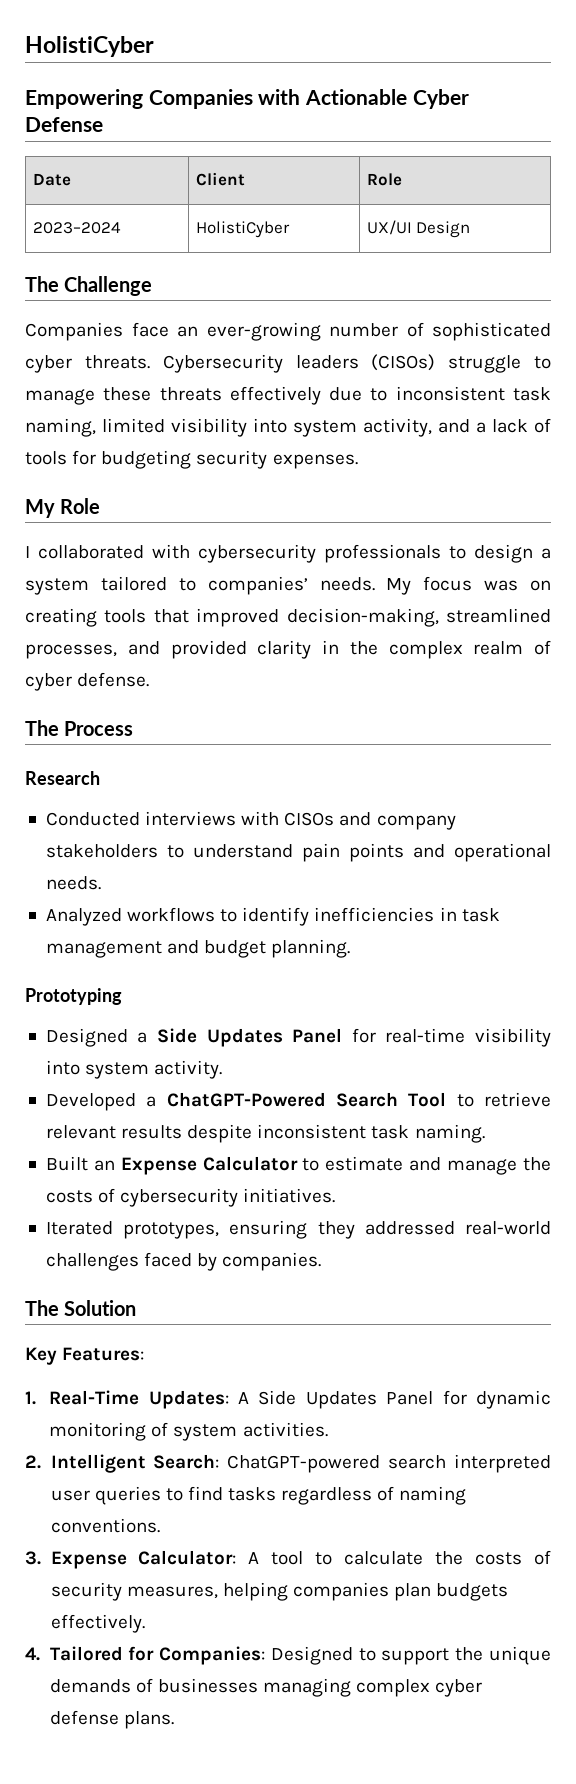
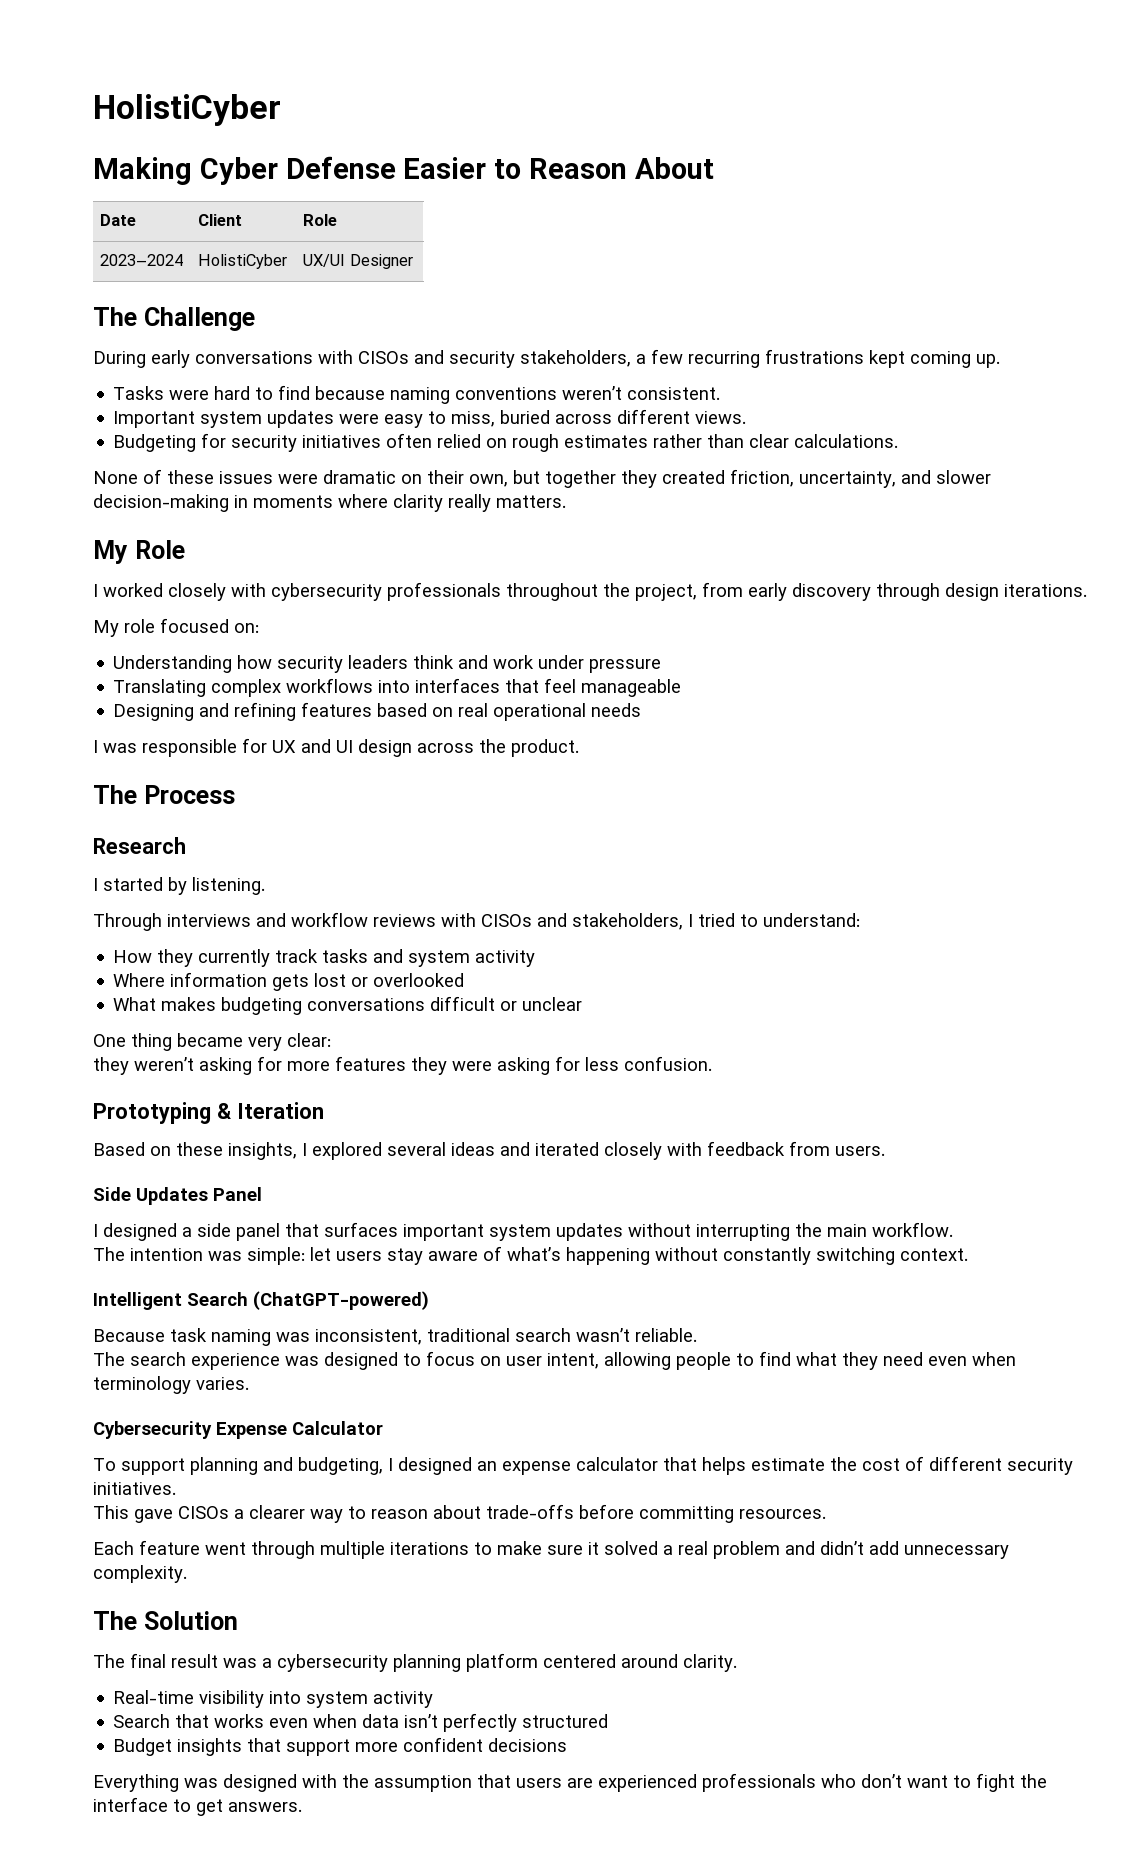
[25,89,469,109] [25,117,103,132] Empowering Companies with Actionable Cyber Defense -> [93,156,714,185] Making Cyber Defense Easier to Reason About
[416,221,471,238] Design -> [349,254,413,269] Designer
[25,322,551,341] [25,354,551,373] [25,386,551,405] [25,418,551,437] [25,450,358,469] Companies face an ever-growing number of sophisticated cyber threats. Cybersecurity leaders (CISOs) struggle to manage these threats effectively due to inconsistent task naming, limited visibility into system activity, and a lack of tools for budgeting security expenses. -> [93,349,1000,368] [113,385,721,404] [113,409,747,428] [113,433,899,452] [93,469,991,488] [93,494,566,512] During early conversations with CISOs and security stakeholders, a few recurring frustrations kept coming up. // Tasks were hard to find because naming conventions weren’t consistent. // Important system updates were easy to miss, buried across different views. // Budgeting for security initiatives often relied on rough estimates rather than clear calculations. // None of these issues were dramatic on their own, but together they created friction, uncertainty, and slower decision-making in moments where clarity really matters.
[38,545,144,559] collaborated -> [103,583,226,601] worked closely
[449,544,551,563] [25,576,551,595] [25,608,551,627] [25,640,551,659] [25,672,150,691] [25,720,134,736] [25,771,100,785] [45,811,456,830] [45,843,551,862] [45,876,101,890] [45,907,500,926] [45,939,351,958] [25,988,122,1005] [45,1028,551,1047] [45,1060,223,1079] [45,1092,552,1111] [45,1124,485,1143] [45,1156,551,1175] [45,1188,336,1207] [45,1220,552,1239] [45,1252,322,1271] [25,1300,137,1316] [25,1347,145,1365] [25,1390,552,1409] [49,1422,328,1441] [25,1454,551,1473] [50,1486,467,1505] [50,1518,160,1533] [25,1550,551,1569] [50,1582,509,1601] [50,1614,145,1633] [25,1646,551,1665] [49,1678,483,1697] [49,1710,174,1729] to design a system tailored to companies’ needs. My focus was on creating tools that improved decision-making, streamlined processes, and provided clarity in the complex realm of cyber defense. // The Process // Research // Conducted interviews with CISOs and company stakeholders to understand pain points and operational needs. // Analyzed workflows to identify inefficiencies in task management and budget planning. // Prototyping // Designed a Side Updates Panel for real-time visibility into system activity. // Developed a ChatGPT-Powered Search Tool to retrieve relevant results despite inconsistent task naming. // Built an Expense Calculator to estimate and manage the costs of cybersecurity initiatives. // Iterated prototypes, ensuring they addressed real-world challenges faced by companies. // The Solution // Key Features: // 1. Real-Time Updates: A Side Updates Panel for dynamic monitoring of system activities. // 2. Intelligent Search: ChatGPT-powered search interpreted user queries to find tasks regardless of naming conventions. // 3. Expense Calculator: A tool to calculate the costs of security measures, helping companies plan budgets effectively. // 4. Tailored for Companies: Designed to support the unique demands of businesses managing complex cyber defense plans. -> [506,582,1087,601] [93,618,259,637] [113,655,662,673] [113,678,682,697] [113,702,642,721] [93,738,579,757] [93,785,235,804] [93,837,186,854] [93,877,265,895] [93,912,860,931] [113,949,536,967] [113,972,465,991] [113,996,583,1015] [93,1033,331,1051] [93,1056,712,1075] [93,1102,324,1124] [93,1141,885,1160] [93,1187,262,1205] [93,1222,953,1241] [93,1246,968,1265] [93,1291,429,1310] [93,1328,697,1346] [93,1351,1016,1370] [93,1376,249,1394] [93,1421,383,1439] [93,1456,1073,1475] [93,1482,176,1495] [93,1504,826,1523] [93,1540,1009,1559] [93,1565,187,1583] [93,1611,238,1630] [93,1653,737,1672] [113,1690,434,1708] [113,1713,609,1732] [113,1737,568,1756] [93,1773,1047,1792] [93,1797,302,1816] throughout the project, from early discovery through design iterations. // My role focused on: // Understanding how security leaders think and work under pressure // Translating complex workflows into interfaces that feel manageable // Designing and refining features based on real operational needs // I was responsible for UX and UI design across the product. // The Process // Research // I started by listening. // Through interviews and workflow reviews with CISOs and stakeholders, I tried to understand: // How they currently track tasks and system activity // Where information gets lost or overlooked // What makes budgeting conversations difficult or unclear // One thing became very clear: // they weren’t asking for more features they were asking for less confusion. // Prototyping & Iteration // Based on these insights, I explored several ideas and iterated closely with feedback from users. // Side Updates Panel // I designed a side panel that surfaces important system updates without interrupting the main workflow. // The intention was simple: let users stay aware of what’s happening without constantly switching context. // Intelligent Search (ChatGPT-powered) // Because task naming was inconsistent, traditional search wasn’t reliable. // The search experience was designed to focus on user intent, allowing people to find what they need even when terminology varies. // Cybersecurity Expense Calculator // To support planning and budgeting, I designed an expense calculator that helps estimate the cost of different security initiatives. // This gave CISOs a clearer way to reason about trade-offs before committing resources. // Each feature went through multiple iterations to make sure it solved a real problem and didn’t add unnecessary complexity. // The Solution // The final result was a cybersecurity planning platform centered around clarity. // Real-time visibility into system activity // Search that works even when data isn’t perfectly structured // Budget insights that support more confident decisions // Everything was designed with the assumption that users are experienced professionals who don’t want to fight the interface to get answers.

